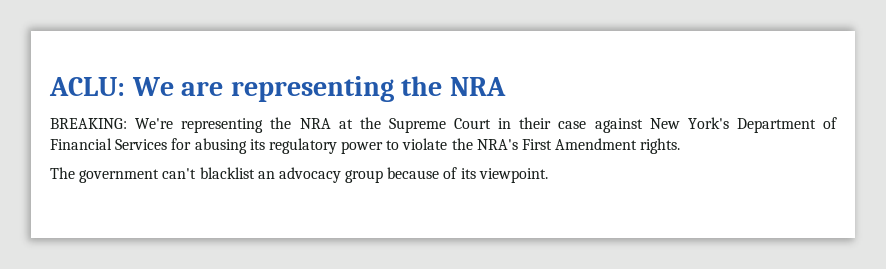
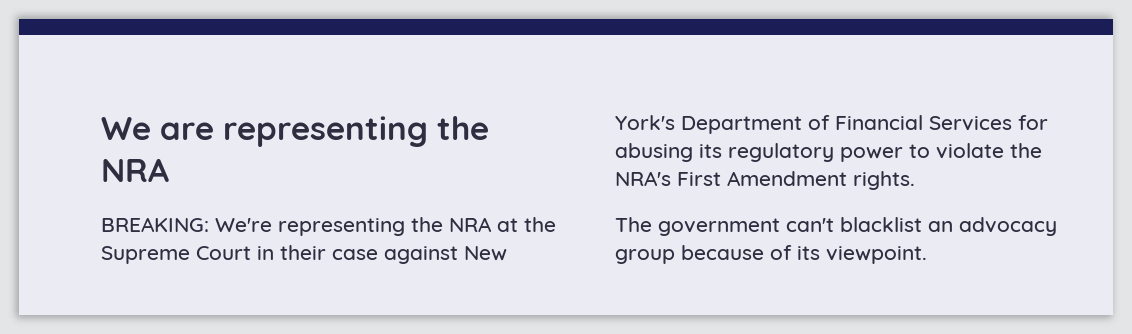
[49,77,125,96] ACLU: -> (101, 128) none

